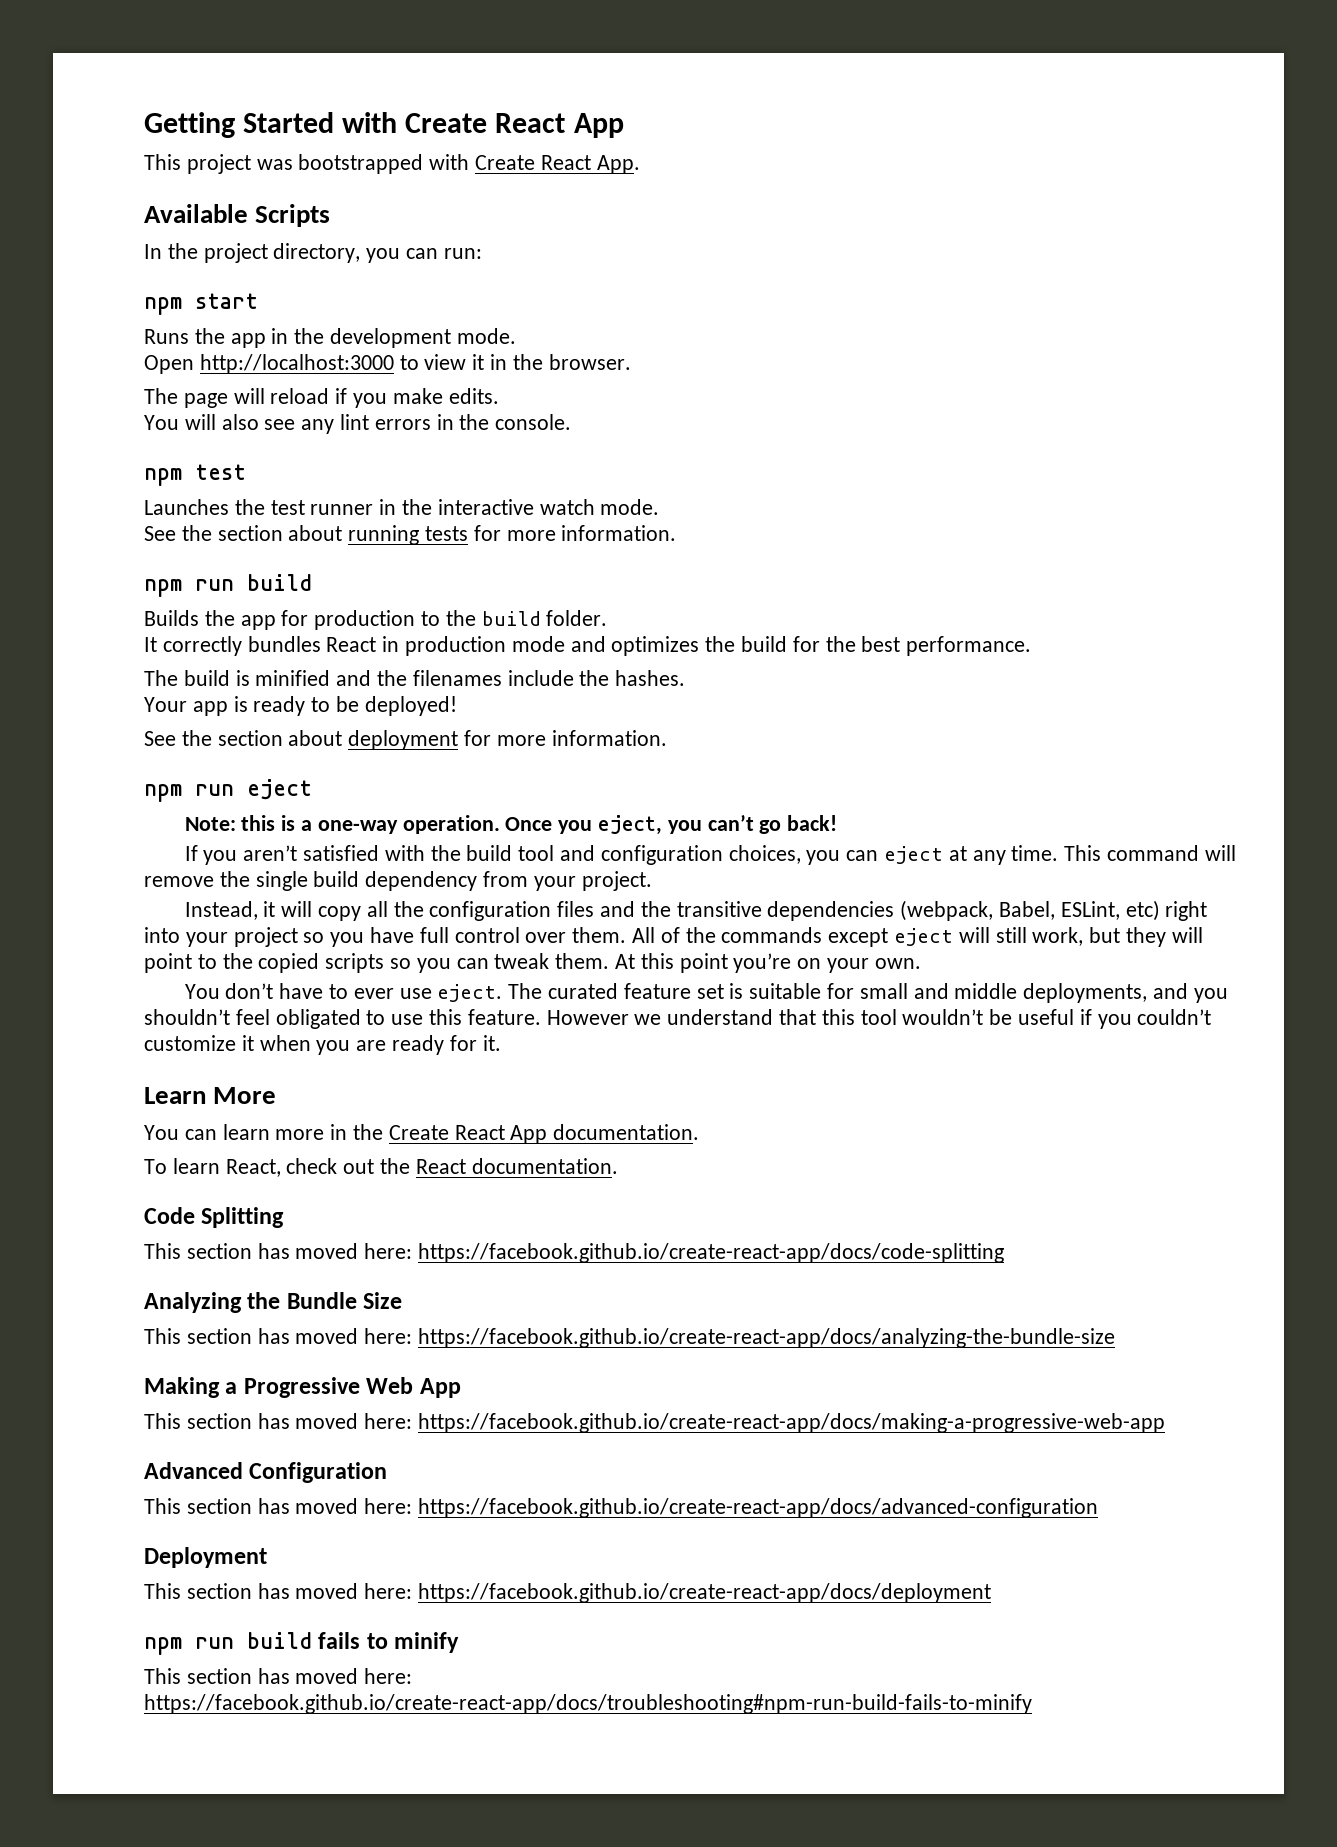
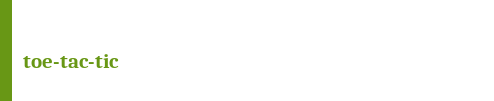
[144,112,624,138] [144,154,640,174] [144,204,331,227] [144,243,482,263] [144,293,258,315] [144,328,516,348] [144,354,631,374] [144,388,499,408] [144,414,572,434] [144,464,246,486] [144,499,660,515] [144,525,677,545] [144,574,312,597] [144,610,608,630] [144,636,1032,656] [144,670,686,686] [144,696,457,716] [144,730,667,750] [144,779,312,802] [184,815,838,835] [184,845,1236,865] [144,871,652,891] [184,900,1208,921] [144,927,1203,947] [144,953,921,973] [184,983,1228,1003] [144,1009,1212,1029] [144,1035,501,1055] [144,1087,277,1104] [144,1124,700,1144] [144,1158,618,1177] [144,1207,285,1228] [144,1243,1005,1263] [144,1292,403,1313] [144,1328,1116,1348] [144,1377,461,1398] [144,1413,1166,1433] [144,1462,388,1483] [144,1498,1099,1518] [144,1547,267,1568] [144,1583,992,1603] [144,1632,460,1655] [144,1668,413,1684] [144,1694,1032,1714] Getting Started with Create React App // This project was bootstrapped with Create React App. // Available Scripts // In the project directory, you can run: // npm start // Runs the app in the development mode. // Open http://localhost:3000 to view it in the browser. // The page will reload if you make edits. // You will also see any lint errors in the console. // npm test // Launches the test runner in the interactive watch mode. // See the section about running tests for more information. // npm run build // Builds the app for production to the build folder. // It correctly bundles React in production mode and optimizes the build for the best performance. // The build is minified and the filenames include the hashes. // Your app is ready to be deployed! // See the section about deployment for more information. // npm run eject // Note: this is a one-way operation. Once you eject, you can’t go back! // If you aren’t satisfied with the build tool and configuration choices, you can eject at any time. This command will remove the single build dependency from your project. // Instead, it will copy all the configuration files and the transitive dependencies (webpack, Babel, ESLint, etc) right into your project so you have full control over them. All of the commands except eject will still work, but they will point to the copied scripts so you can tweak them. At this point you’re on your own. // You don’t have to ever use eject. The curated feature set is suitable for small and middle deployments, and you shouldn’t feel obligated to use this feature. However we understand that this tool wouldn’t be useful if you couldn’t customize it when you are ready for it. // Learn More // You can learn more in the Create React App documentation. // To learn React, check out the React documentation. // Code Splitting // This section has moved here: https://facebook.github.io/create-react-app/docs/code-splitting // Analyzing the Bundle Size // This section has moved here: https://facebook.github.io/create-react-app/docs/analyzing-the-bundle-size // Making a Progressive Web App // This section has moved here: https://facebook.github.io/create-react-app/docs/making-a-progressive-web-app // Advanced Configuration // This section has moved here: https://facebook.github.io/create-react-app/docs/advanced-configuration // Deployment // This section has moved here: https://facebook.github.io/create-react-app/docs/deployment // npm run build fails to minify // This section has moved here: https://facebook.github.io/create-react-app/docs/troubleshooting#npm-run-build-fails-to-minify -> [23,54,119,68] toe-tac-tic

